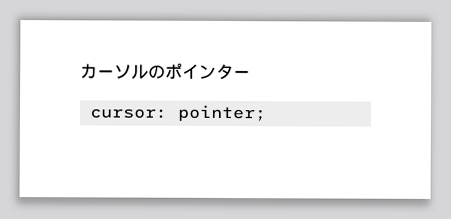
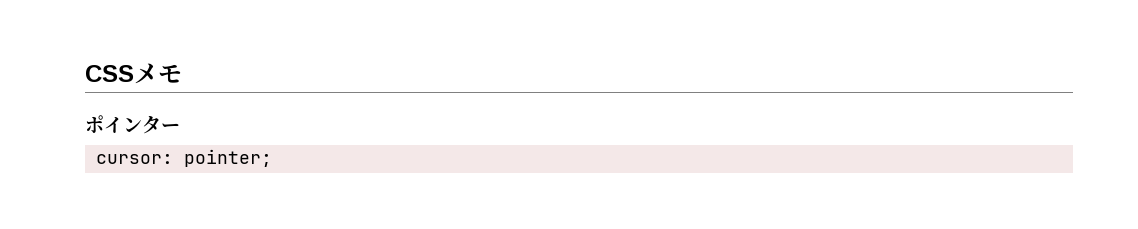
[80,63,166,80] カーソルの -> [85,63,182,84] CSSメモ //

